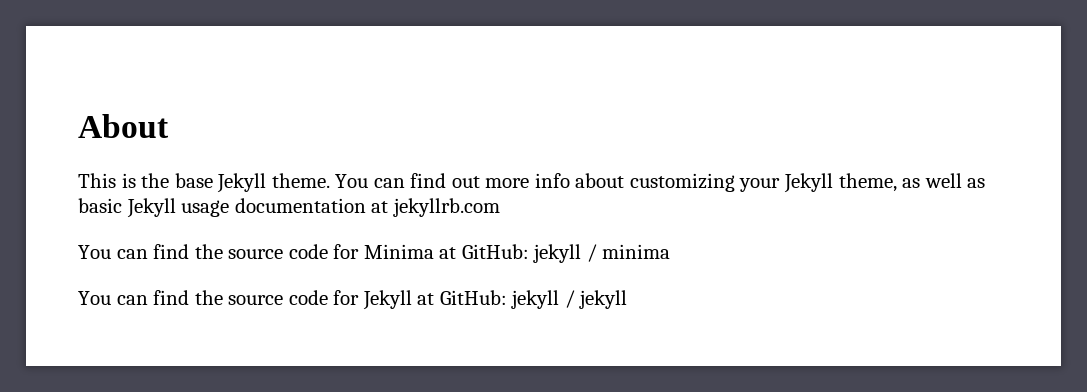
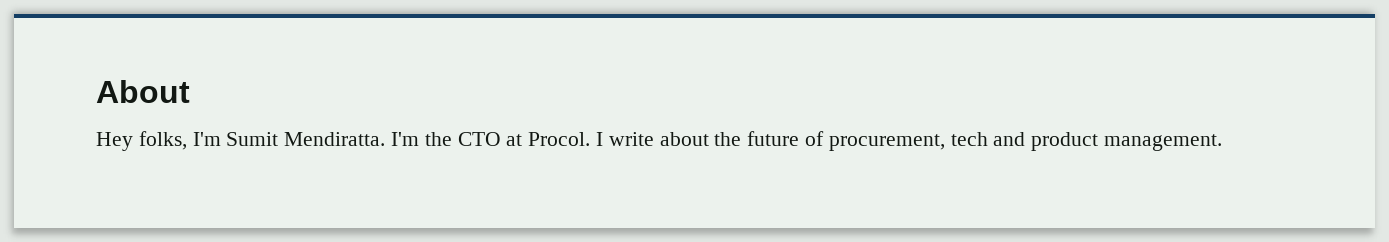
[78,173,986,193] [78,198,500,218] [78,244,671,263] [78,290,628,310] This is the base Jekyll theme. You can find out more info about customizing your Jekyll theme, as well as basic Jekyll usage documentation at jekyllrb.com // You can find the source code for Minima at GitHub: jekyll / minima // You can find the source code for Jekyll at GitHub: jekyll / jekyll -> [96,131,1223,151] Hey folks, I'm Sumit Mendiratta. I'm the CTO at Procol. I write about the future of procurement, tech and product management.

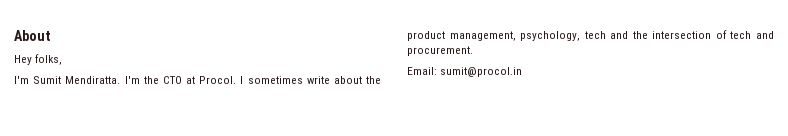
(187, 140) none -> (63, 59) //
(604, 139) none -> [247,76,303,84] sometimes
[747,131,1223,151] future of procurement, tech and product management. -> [407,30,774,41] [407,46,473,56] [407,67,523,77] product management, psychology, tech and the intersection of tech and procurement. // Email: sumit@procol.in

